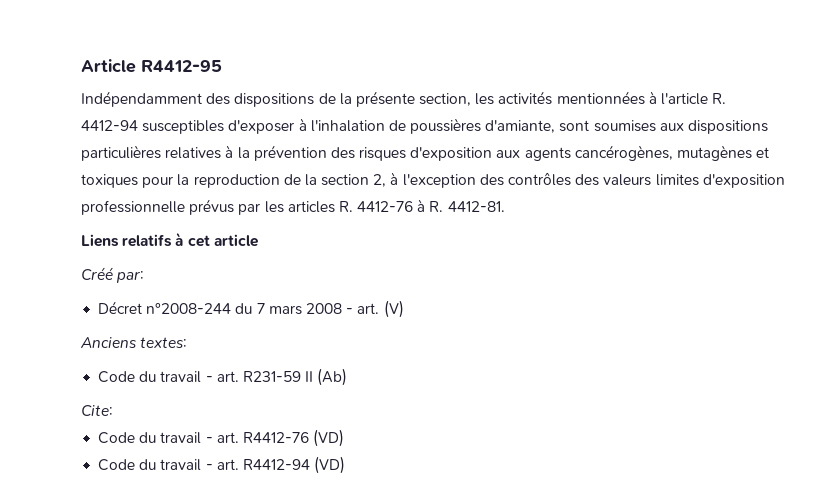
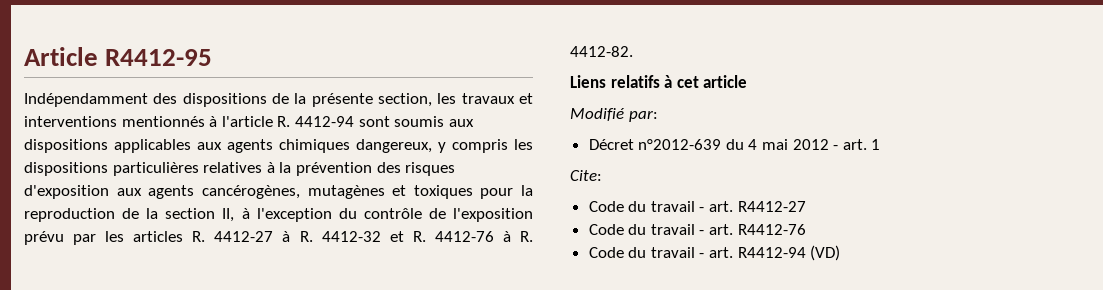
[498,91,727,105] [81,118,684,134] activités mentionnées à l'article R. 4412-94 susceptibles d'exposer à l'inhalation de poussières d'amiante, sont soumises aux -> [461,93,533,104] [24,116,474,127] [24,139,533,153] travaux et interventions mentionnés à l'article R. 4412-94 sont soumis aux dispositions applicables aux agents chimiques dangereux, y compris les
[373,174,387,187] 2, -> [222,208,235,222] II,
[479,172,785,188] [81,199,335,215] des contrôles des valeurs limites d'exposition professionnelle prévus par les articles -> [338,208,533,222] [24,231,404,245] du contrôle de l'exposition prévu par les articles R. 4412-27 à R. 4412-32 et
[447,201,505,212] 4412-81. -> [570,46,633,57] 4412-82.
[81,267,113,280] Créé -> [570,108,625,121] Modifié
[146,300,404,318] [80,337,188,348] [98,368,348,386] [81,405,113,416] n°2008-244 du 7 mars 2008 - art. (V) // Anciens textes: // Code du travail - art. R231-59 II (Ab) // Cite: -> [638,139,881,150] [570,170,602,181] [588,201,806,212] n°2012-639 du 4 mai 2012 - art. 1 // Cite: // Code du travail - art. R4412-27
[313,429,345,447] (VD) -> (806, 229) none

